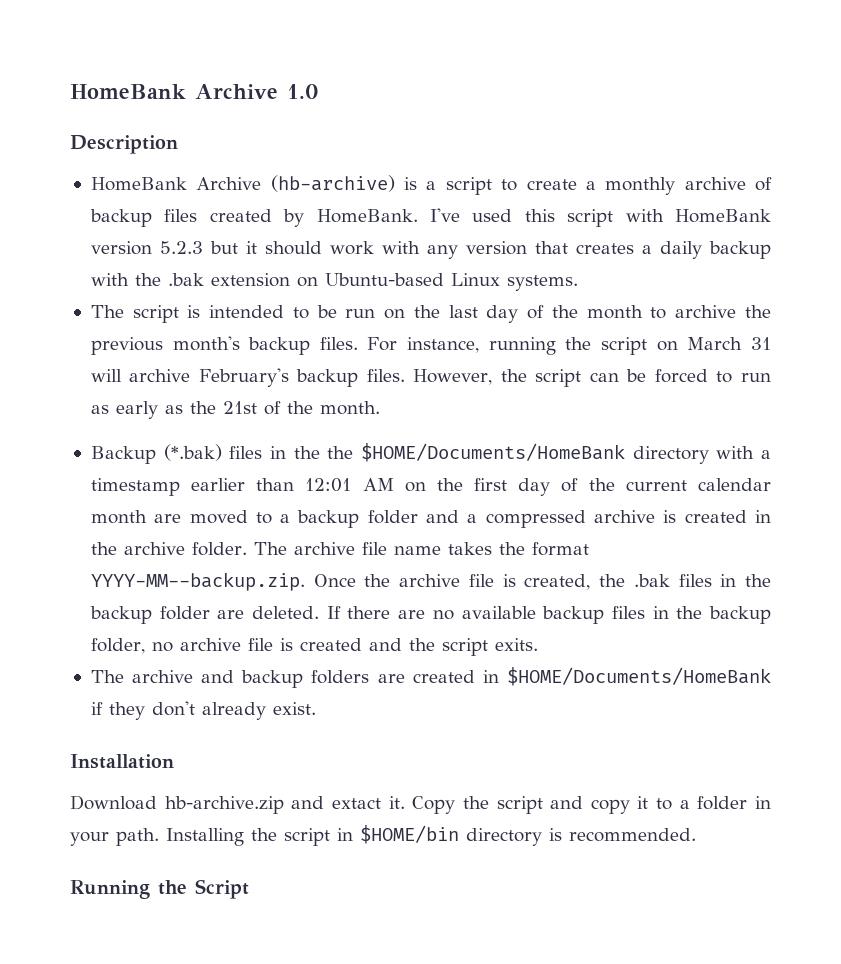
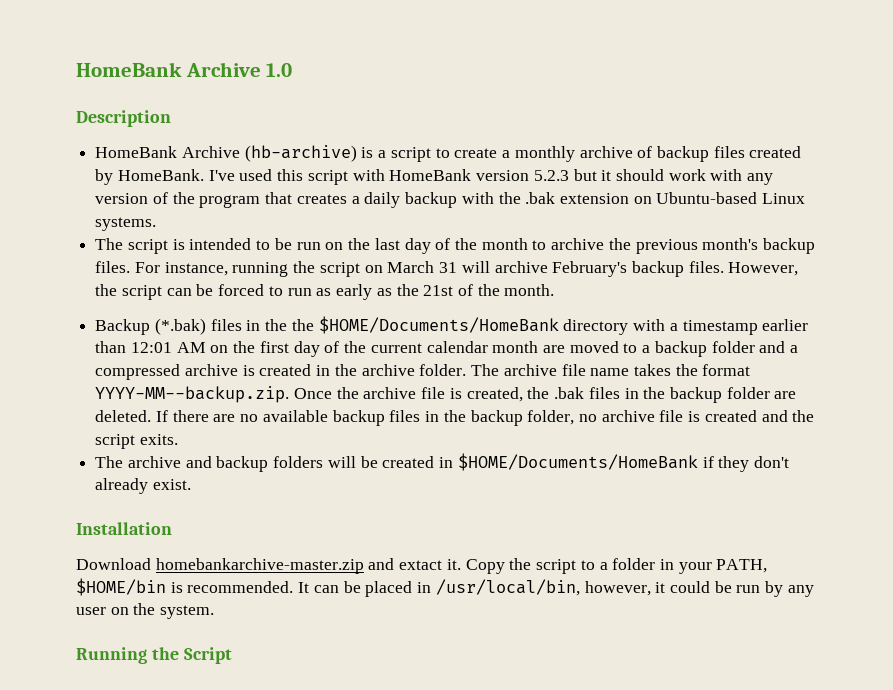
(527, 248) none -> [152,192,261,208] of the program
[377,674,405,683] are -> [327,456,378,468] will be
[164,796,284,814] hb-archive.zip -> [155,558,364,574] homebankarchive-master.zip
[550,796,649,814] and copy it -> (577, 566) none
[116,825,696,846] path. Installing the script in $HOME/bin directory is recommended. -> [716,559,768,573] [76,578,814,597] [76,603,215,619] PATH, $HOME/bin is recommended. It can be placed in /usr/local/bin, however, it could be run by any user on the system.

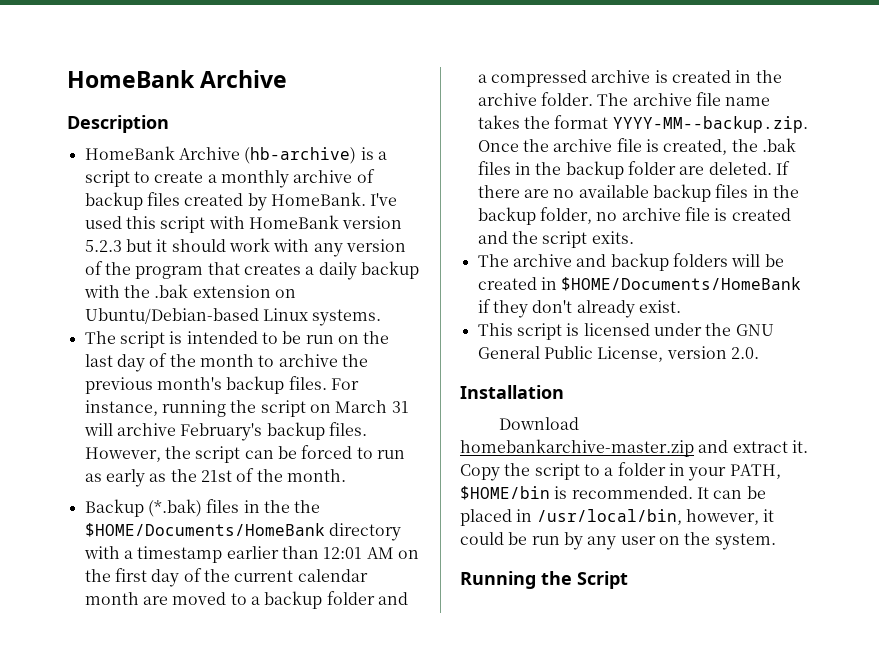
[76,62,293,77] HomeBank Archive 1.0 -> [67,70,288,88] HomeBank Archive
[656,192,758,204] Ubuntu-based -> [84,308,259,324] Ubuntu/Debian-based
(191, 484) none -> [477,323,774,340] [477,346,759,362] // This script is licensed under the GNU General Public License, version 2.0.
[399,560,443,570] extact -> [732,441,788,453] extract

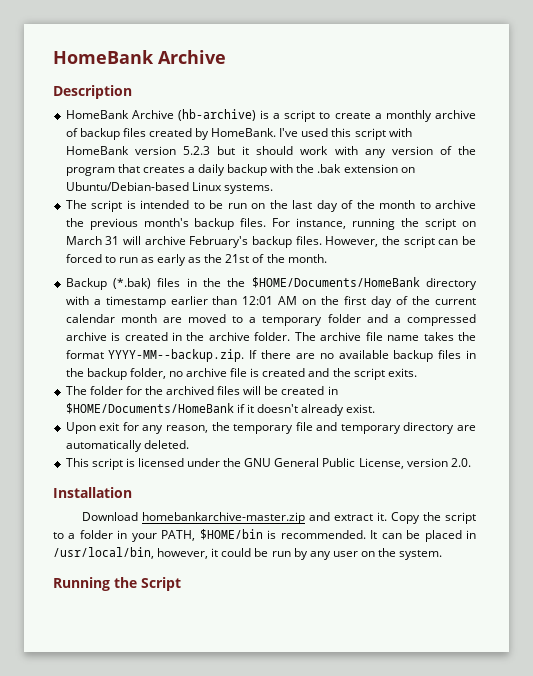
[264,591,323,609] backup -> [262,316,323,326] temporary
[477,138,796,155] [477,161,772,179] Once the archive file is created, the .bak files in the backup folder are deleted. -> (245, 355) none
[512,253,728,271] archive and backup folders -> [89,386,241,395] folder for the archived files
[492,300,573,318] they don't -> [246,404,298,413] it doesn't
(681, 306) none -> [65,422,476,434] [65,440,189,452] // Upon exit for any reason, the temporary file and temporary directory are automatically deleted.

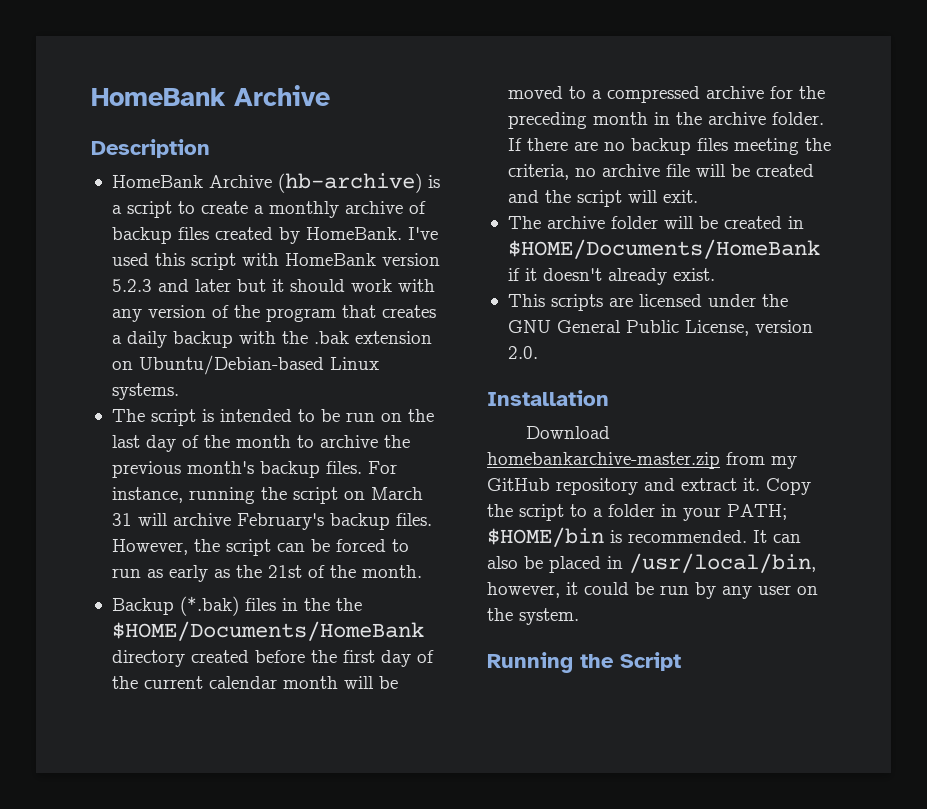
(210, 150) none -> [157,279,231,292] and later
[65,296,317,308] with a timestamp earlier than 12:01 AM on -> [190,650,305,663] created before
[162,317,182,323] are -> [343,676,398,689] will be
[262,314,476,326] [65,332,476,341] [65,349,245,362] temporary folder and a compressed archive is created in the archive folder. The archive file name takes the format YYYY-MM--backup.zip. -> [606,86,825,103] [507,112,824,129] compressed archive for the preceding month in the archive folder.
[338,350,476,362] [65,368,166,380] available backup files in the backup folder, -> [630,138,831,155] [507,164,569,180] backup files meeting the criteria,
[250,368,260,377] is -> [695,164,750,177] will be
[387,368,417,377] [65,386,241,395] exits. // The folder for the archived files -> [627,190,698,203] [507,216,658,229] will exit. // The archive folder
[65,422,476,434] [65,440,189,452] [65,458,135,470] Upon exit for any reason, the temporary file and temporary directory are automatically deleted. // This script is -> [507,294,633,311] This scripts are
(305, 518) none -> [726,452,797,469] [487,478,638,495] from my GitHub repository
[161,530,196,541] PATH, -> [727,504,787,520] PATH;
(402, 536) none -> [487,556,518,569] also

